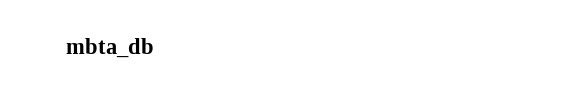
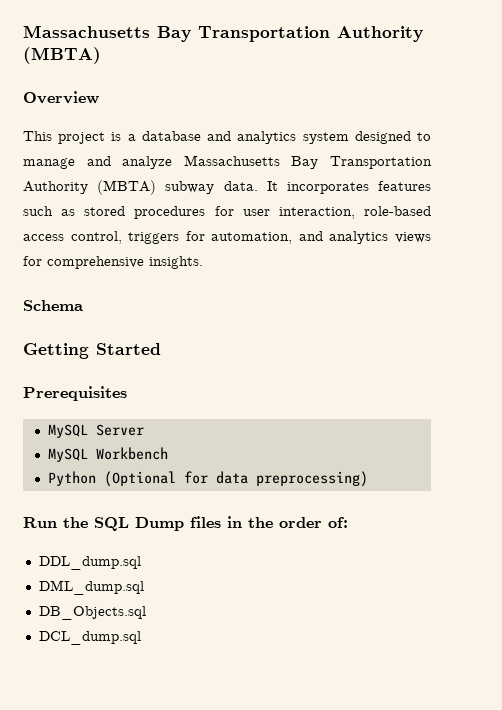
[66,38,154,58] mbta_db -> [23,25,423,42] [23,47,101,64] [23,91,99,104] [23,131,432,144] [23,155,432,169] [23,180,431,195] [23,206,431,219] [23,231,431,244] [23,256,203,269] [23,300,83,311] [23,343,161,359] [23,386,127,401] [47,424,144,438] [47,447,168,462] [47,471,368,487] [23,516,348,531] [38,556,141,570] [38,580,144,595] [38,606,146,620] [38,631,141,645] Massachusetts Bay Transportation Authority (MBTA) // Overview // This project is a database and analytics system designed to manage and analyze Massachusetts Bay Transportation Authority (MBTA) subway data. It incorporates features such as stored procedures for user interaction, role-based access control, triggers for automation, and analytics views for comprehensive insights. // Schema // Getting Started // Prerequisites // MySQL Server // MySQL Workbench // Python (Optional for data preprocessing) // Run the SQL Dump files in the order of: // DDL_dump.sql // DML_dump.sql // DB_Objects.sql // DCL_dump.sql

